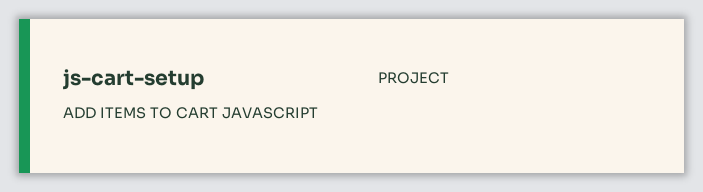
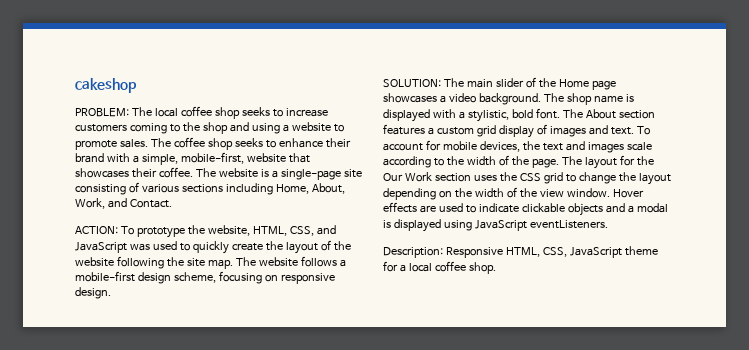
[63,69,204,90] [63,107,318,119] [378,72,449,84] js-cart-setup // ADD ITEMS TO CART JAVASCRIPT PROJECT -> [75,78,137,93] [75,106,328,119] [75,122,344,134] [75,137,351,150] [75,152,310,165] [75,167,362,180] [75,182,345,195] [75,198,172,209] [75,225,336,238] [75,240,351,254] [75,256,346,269] [75,271,335,284] [75,287,111,299] [383,77,616,90] [383,93,634,105] [383,108,655,122] [383,124,650,138] [383,140,652,153] [383,155,654,169] [383,172,671,185] [383,187,644,200] [383,202,668,216] [383,219,608,232] [383,246,658,258] [383,261,496,274] cakeshop // PROBLEM: The local coffee shop seeks to increase customers coming to the shop and using a website to promote sales. The coffee shop seeks to enhance their brand with a simple, mobile-first, website that showcases their coffee. The website is a single-page site consisting of various sections including Home, About, Work, and Contact. // ACTION: To prototype the website, HTML, CSS, and JavaScript was used to quickly create the layout of the website following the site map. The website follows a mobile-first design scheme, focusing on responsive design. // SOLUTION: The main slider of the Home page showcases a video background. The shop name is displayed with a stylistic, bold font. The About section features a custom grid display of images and text. To account for mobile devices, the text and images scale according to the width of the page. The layout for the Our Work section uses the CSS grid to change the layout depending on the width of the view window. Hover effects are used to indicate clickable objects and a modal is displayed using JavaScript eventListeners. // Description: Responsive HTML, CSS, JavaScript theme for a local coffee shop.

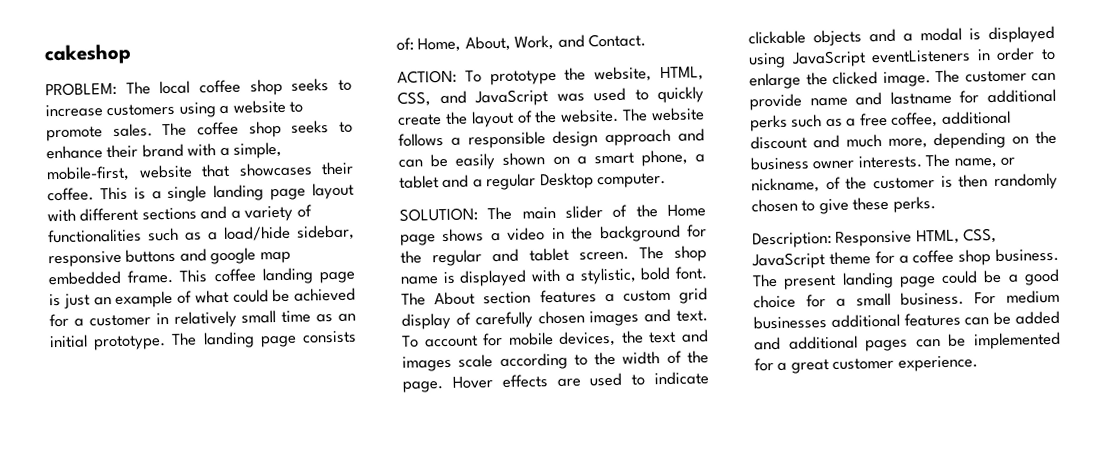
[129,122,249,134] coming to the shop and -> (176, 110) none
[195,168,362,180] [75,182,273,195] The website is a single-page site consisting of various sections including -> [99,182,354,202] [47,204,312,223] [48,224,355,244] [48,247,291,268] [48,267,357,286] [49,287,356,309] [49,310,356,328] [49,330,358,351] [396,37,414,51] This is a single landing page layout with different sections and a variety of functionalities such as a load/hide sidebar, responsive buttons and google map embedded frame. This coffee landing page is just an example of what could be achieved for a customer in relatively small time as an initial prototype. The landing page consists of:
[75,256,346,269] [75,271,335,284] [75,287,111,299] website following the site map. The website follows a mobile-first design scheme, focusing on responsive design. -> [560,107,705,123] [398,128,705,149] [398,149,705,170] [399,172,667,191] website. The website follows a responsible design approach and can be easily shown on a smart phone, a tablet and a regular Desktop computer.
[383,93,437,103] showcases -> [442,228,485,243] shows
[478,93,541,105] background. -> [551,224,707,243] [400,247,629,267] in the background for the regular and tablet screen.
(547, 129) none -> [474,310,585,329] carefully chosen
[561,155,654,169] [383,172,671,185] [383,187,610,200] The layout for the Our Work section uses the CSS grid to change the layout depending on the width of the view window. -> (444, 387) none
[529,220,608,229] eventListeners. -> [871,47,1056,64] [749,69,1056,90] [749,88,1056,111] [750,110,1011,132] [750,130,1057,150] [750,153,1016,171] [751,172,1058,194] [751,196,936,215] eventListeners in order to enlarge the clicked image. The customer can provide name and lastname for additional perks such as a free coffee, additional discount and much more, depending on the business owner interests. The name, or nickname, of the customer is then randomly chosen to give these perks.
[408,261,496,274] local coffee shop. -> [912,247,1059,266] [752,268,1060,290] [753,289,1060,309] [753,310,1060,330] [754,331,1061,352] [754,355,978,374] coffee shop business. The present landing page could be a good choice for a small business. For medium businesses additional features can be added and additional pages can be implemented for a great customer experience.

